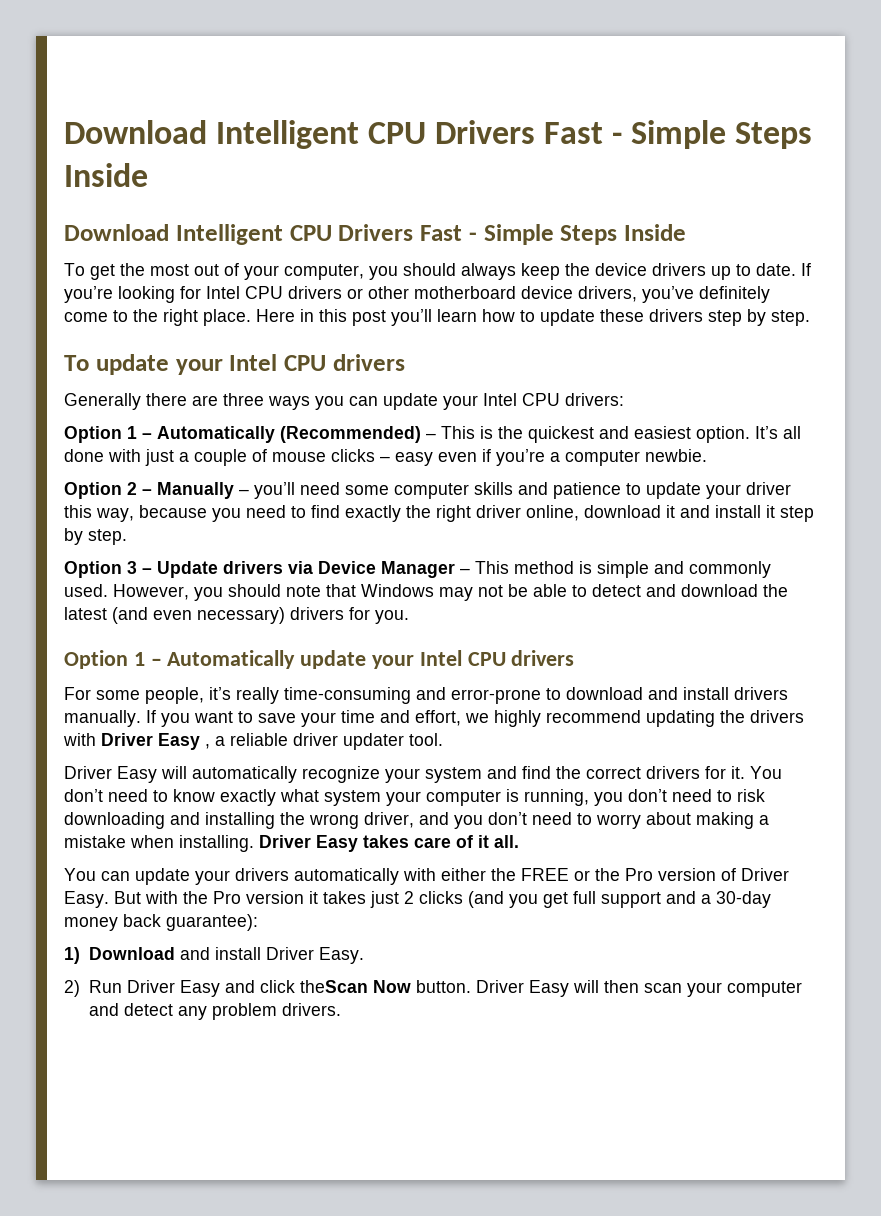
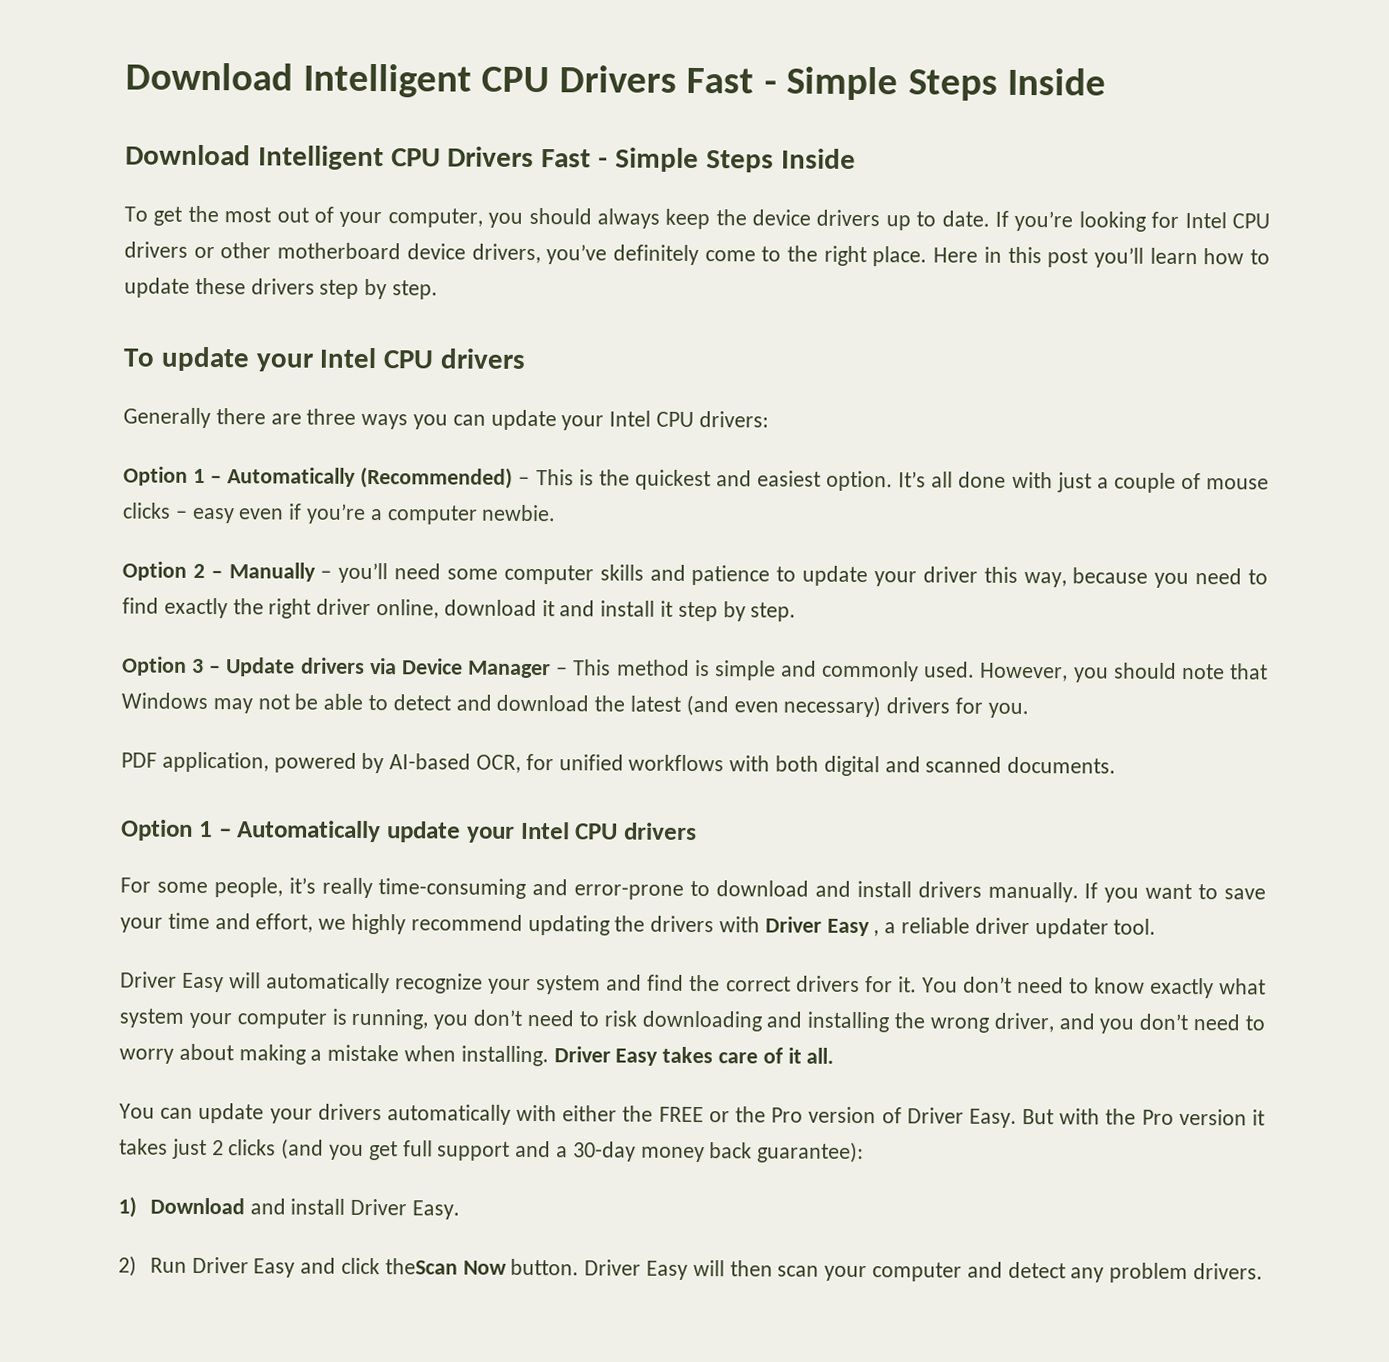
(409, 617) none -> [121,751,1117,777] // PDF application, powered by AI-based OCR, for unified workflows with both digital and scanned documents.

